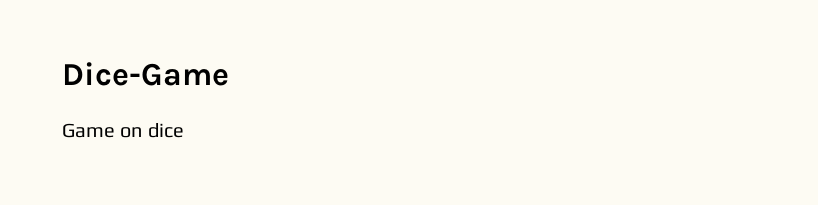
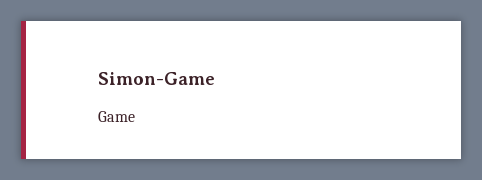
[62,62,229,86] Dice-Game -> [98,72,215,85] Simon-Game
[120,123,184,138] on dice -> (135, 116) none

